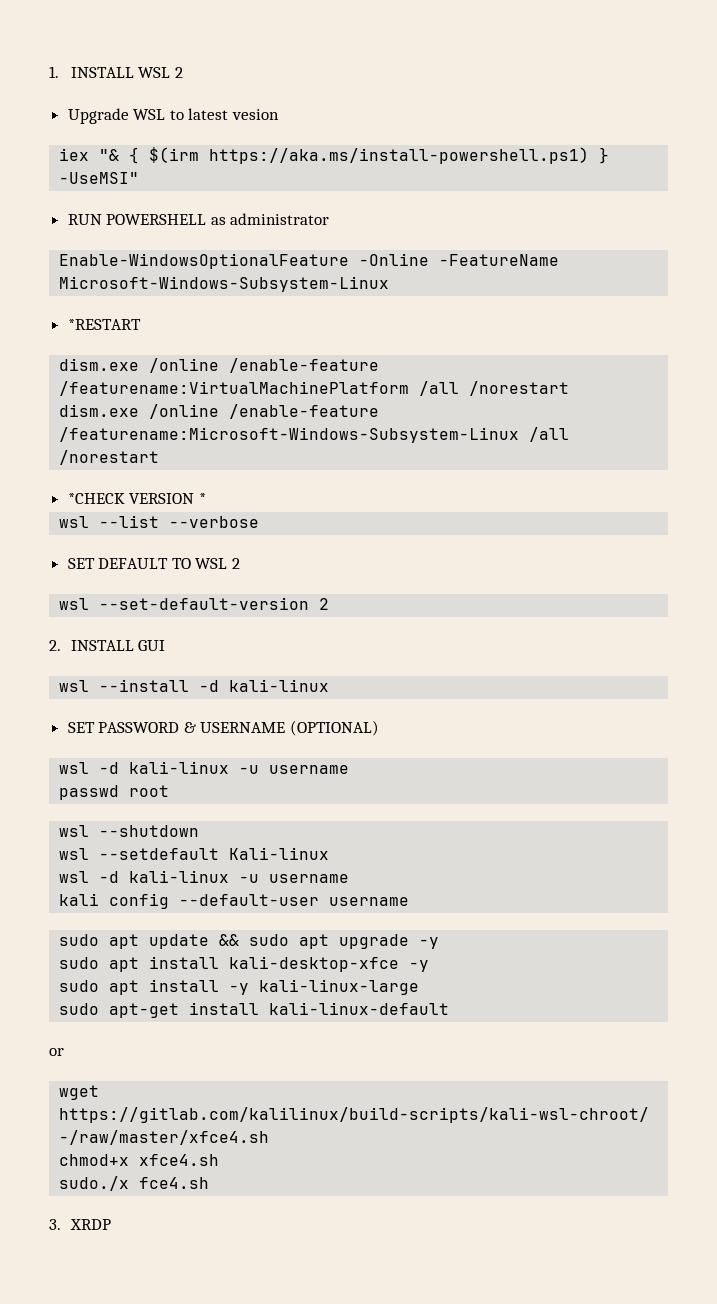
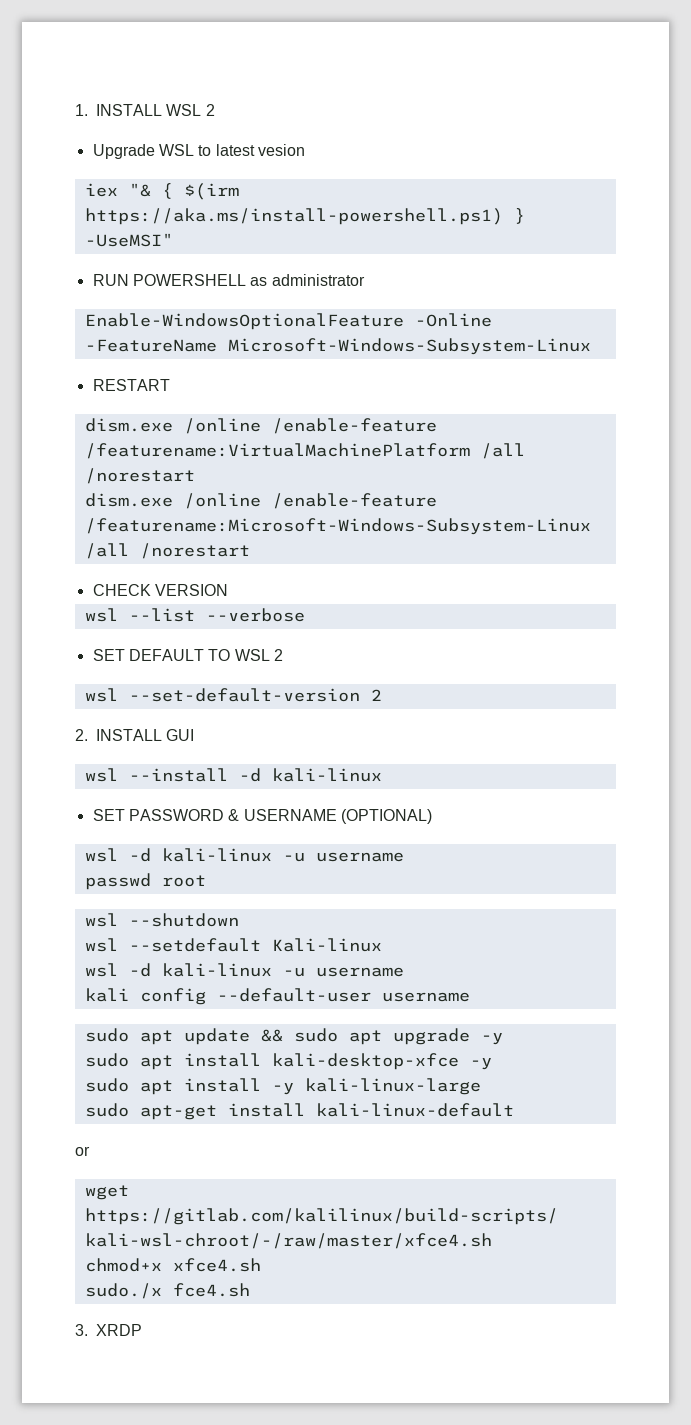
[67,319,141,330] *RESTART -> [92,379,170,391] RESTART
[67,493,125,504] *CHECK -> [92,584,151,596] CHECK
[198,493,206,504] * -> (228, 590) none

